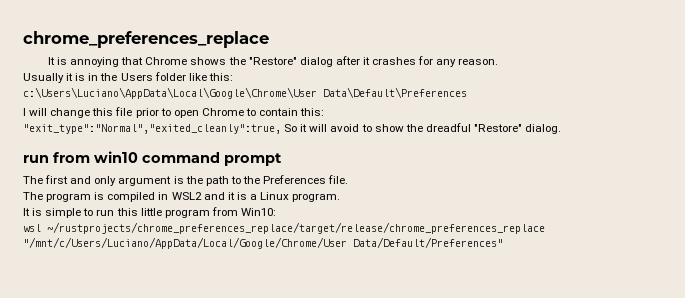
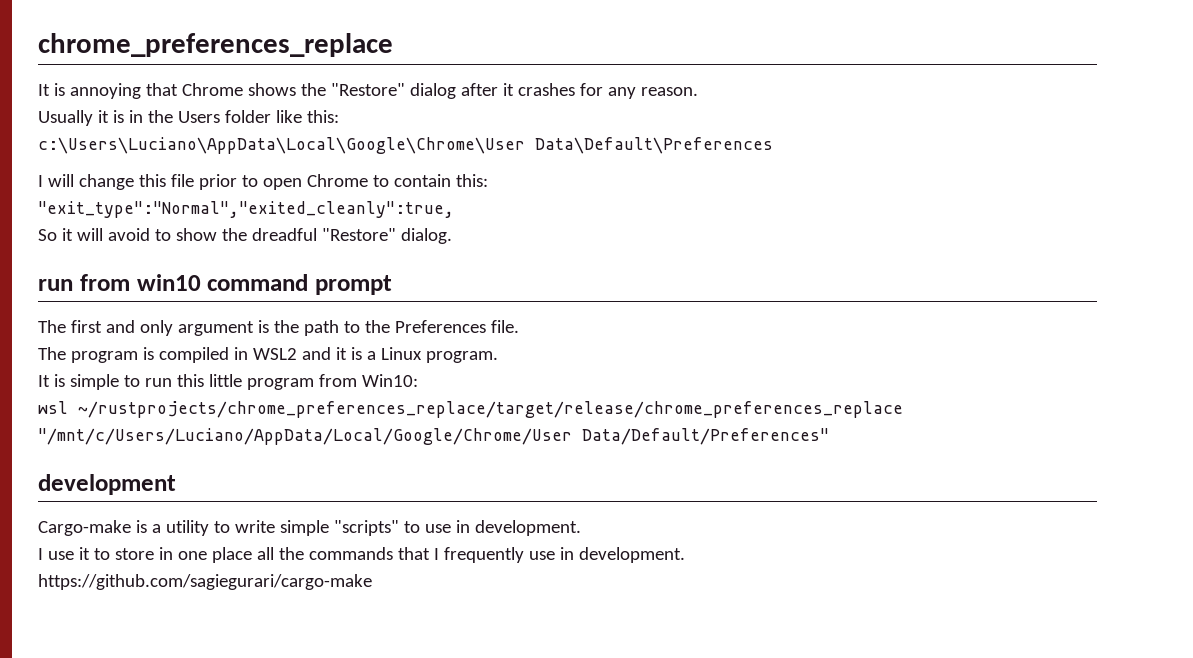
(281, 129) none -> (454, 209) //
(503, 242) none -> [38,474,176,495] [38,520,581,536] [38,547,685,563] [38,574,372,590] // development // Cargo-make is a utility to write simple "scripts" to use in development. // I use it to store in one place all the commands that I frequently use in development. // https://github.com/sagiegurari/cargo-make

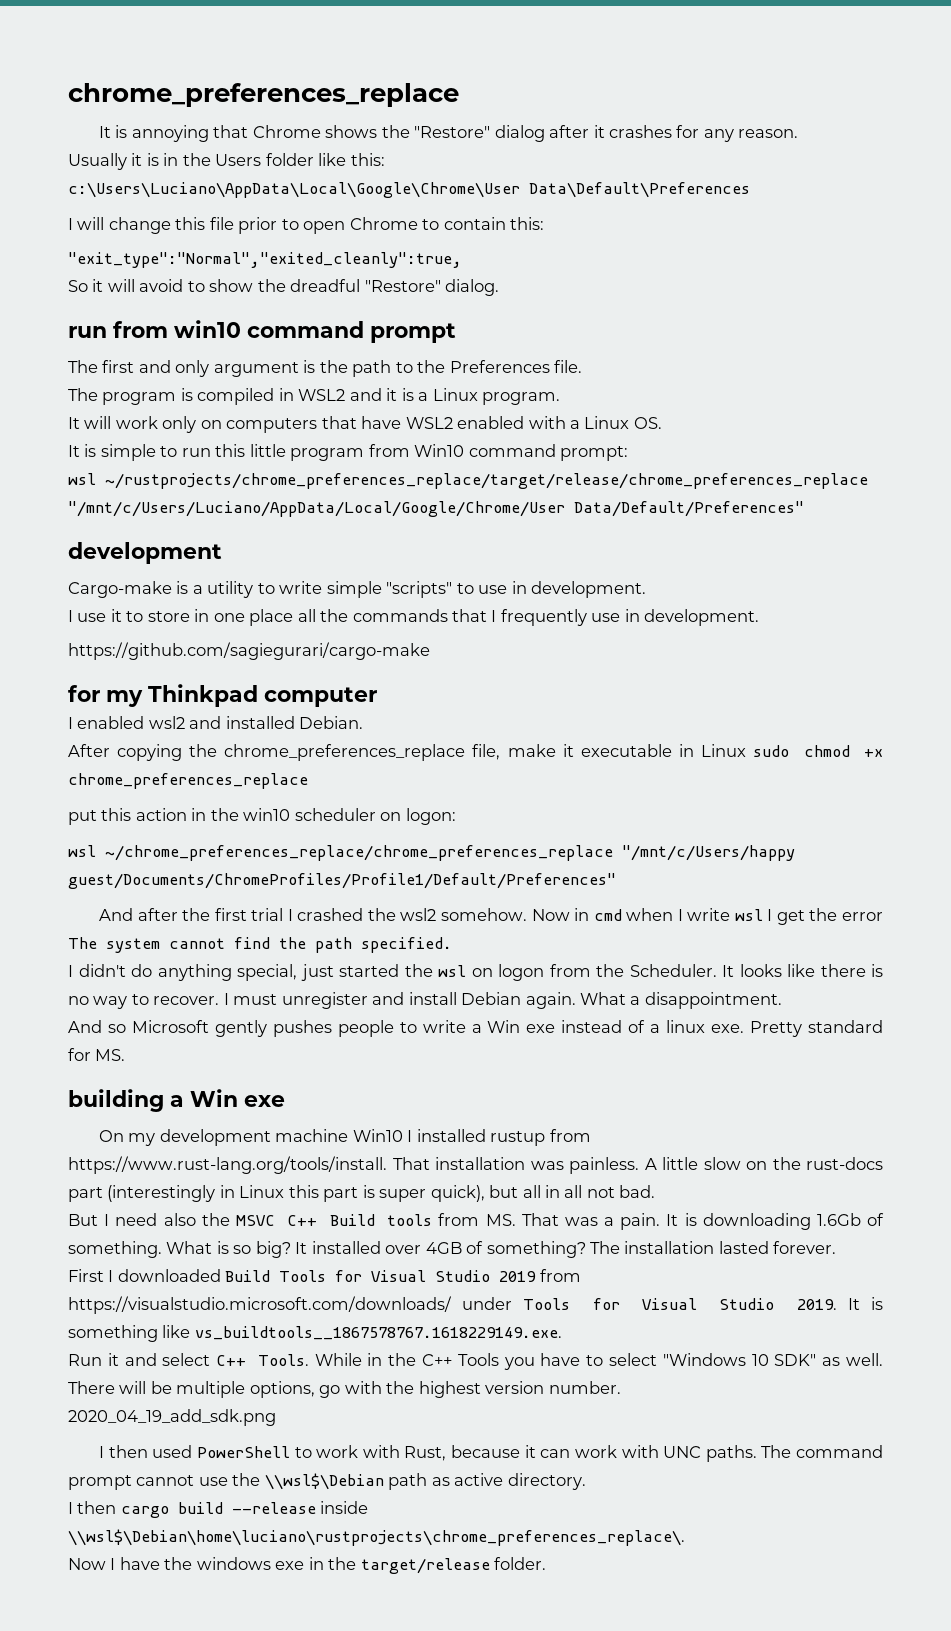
(498, 357) none -> [68,416,662,433] // It will work only on computers that have WSL2 enabled with a Linux OS.
[361,374,418,387] Win10: -> [414,444,629,461] Win10 command prompt:
(372, 582) none -> [68,684,377,707] [68,716,364,729] [68,744,884,761] [68,773,308,789] [68,808,456,825] [68,845,795,861] [68,873,616,889] [99,908,883,925] [68,937,452,953] [68,964,883,981] [68,992,782,1009] [68,1020,884,1037] [68,1048,126,1061] [68,1089,285,1112] [99,1129,591,1146] [68,1156,883,1174] [68,1185,656,1202] [68,1213,884,1230] [68,1241,837,1258] [68,1269,581,1282] [68,1296,883,1314] [68,1325,562,1342] [68,1353,884,1370] [68,1381,621,1398] [68,1409,276,1426] [99,1445,883,1462] [68,1473,586,1490] [68,1501,369,1518] [68,1529,685,1546] [68,1557,547,1574] // for my Thinkpad computer // I enabled wsl2 and installed Debian. // After copying the chrome_preferences_replace file, make it executable in Linux sudo chmod +x chrome_preferences_replace // put this action in the win10 scheduler on logon: // wsl ~/chrome_preferences_replace/chrome_preferences_replace "/mnt/c/Users/happy guest/Documents/ChromeProfiles/Profile1/Default/Preferences" // And after the first trial I crashed the wsl2 somehow. Now in cmd when I write wsl I get the error The system cannot find the path specified. // I didn't do anything special, just started the wsl on logon from the Scheduler. It looks like there is no way to recover. I must unregister and install Debian again. What a disappointment. // And so Microsoft gently pushes people to write a Win exe instead of a linux exe. Pretty standard for MS. // building a Win exe // On my development machine Win10 I installed rustup from https://www.rust-lang.org/tools/install. That installation was painless. A little slow on the rust-docs part (interestingly in Linux this part is super quick), but all in all not bad. // But I need also the MSVC C++ Build tools from MS. That was a pain. It is downloading 1.6Gb of something. What is so big? It installed over 4GB of something? The installation lasted forever. // First I downloaded Build Tools for Visual Studio 2019 from https://visualstudio.microsoft.com/downloads/ under Tools for Visual Studio 2019. It is something like vs_buildtools__1867578767.1618229149.exe. // Run it and select C++ Tools. While in the C++ Tools you have to select "Windows 10 SDK" as well. There will be multiple options, go with the highest version number. // 2020_04_19_add_sdk.png // I then used PowerShell to work with Rust, because it can work with UNC paths. The command prompt cannot use the \\wsl$\Debian path as active directory. // I then cargo build --release inside \\wsl$\Debian\home\luciano\rustprojects\chrome_preferences_replace\. // Now I have the windows exe in the target/release folder.

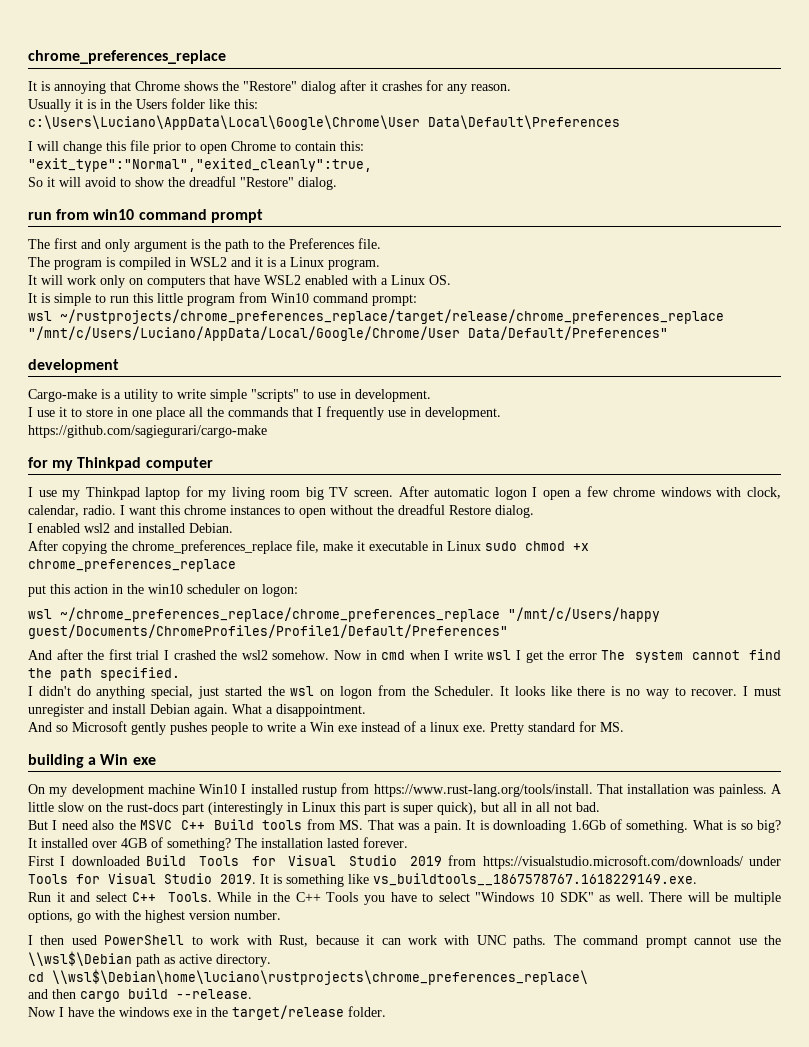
(377, 697) none -> [28,486,781,500] [28,504,534,518] // I use my Thinkpad laptop for my living room big TV screen. After automatic logon I open a few chrome windows with clock, calendar, radio. I want this chrome instances to open without the dreadful Restore dialog.
[68,1409,276,1426] // 2020_04_19_add_sdk.png -> (281, 915) none
[68,1501,369,1518] [68,1529,685,1546] I then cargo build --release inside \\wsl$\Debian\home\luciano\rustprojects\chrome_preferences_replace\. -> [28,969,588,985] [28,988,252,1002] cd \\wsl$\Debian\home\luciano\rustprojects\chrome_preferences_replace\ // and then cargo build --release.

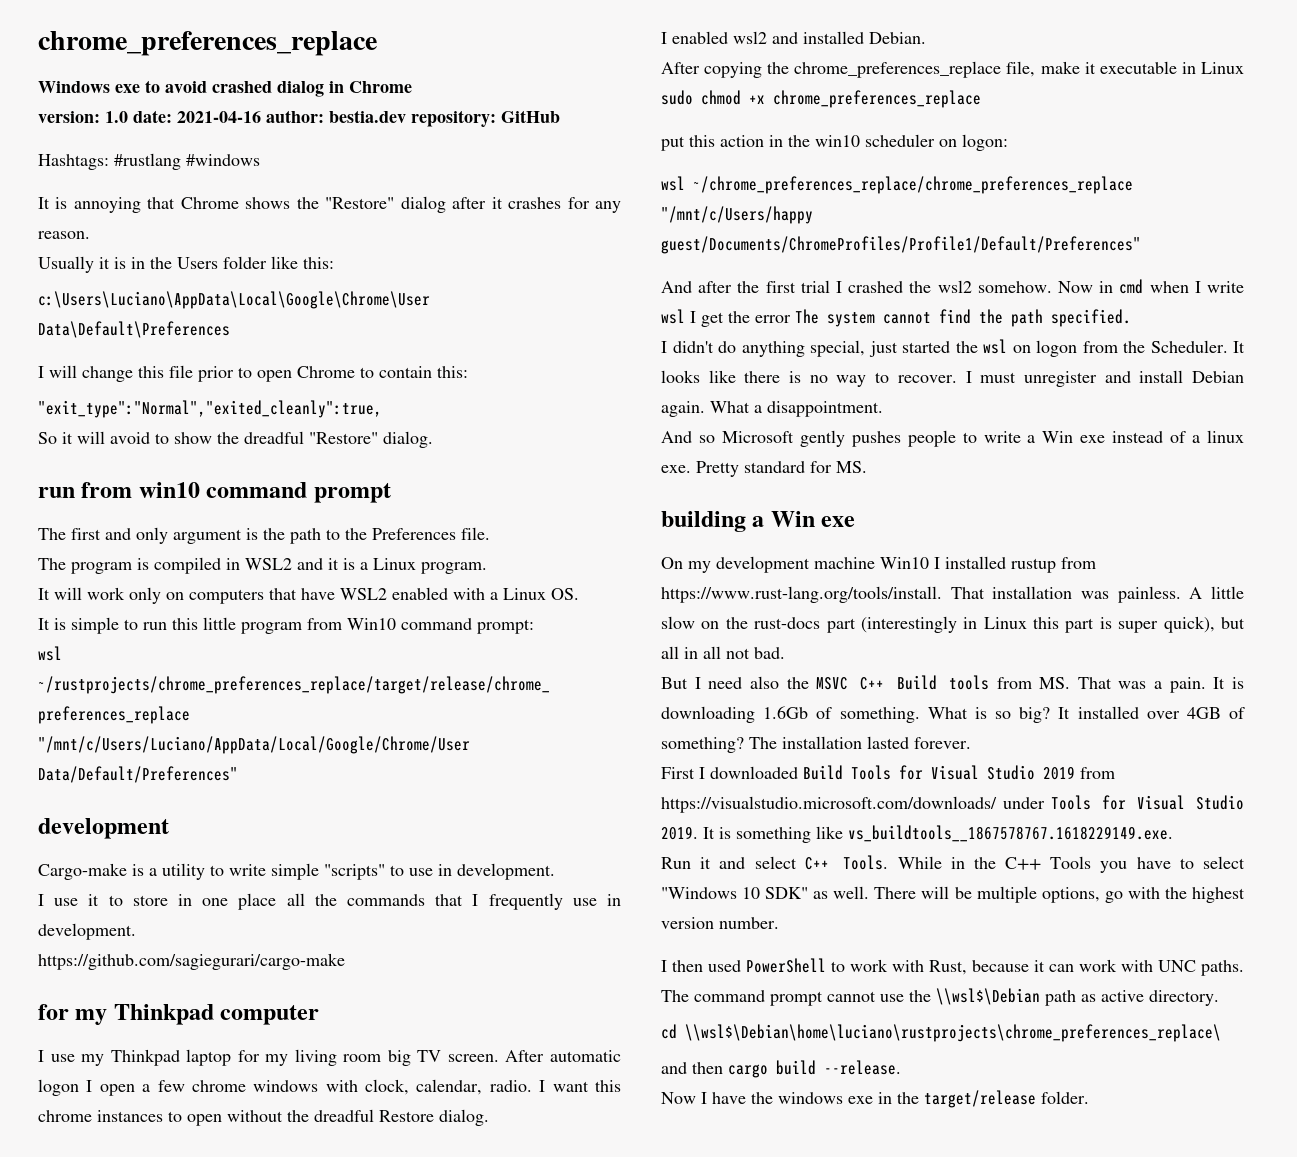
[28,50,226,64] chrome_preferences_replace -> [38,31,377,56] [38,80,412,97] [38,110,560,127] [38,153,260,170] chrome_preferences_replace // Windows exe to avoid crashed dialog in Chrome // version: 1.0 date: 2021-04-16 author: bestia.dev repository: GitHub // Hashtags: #rustlang #windows

